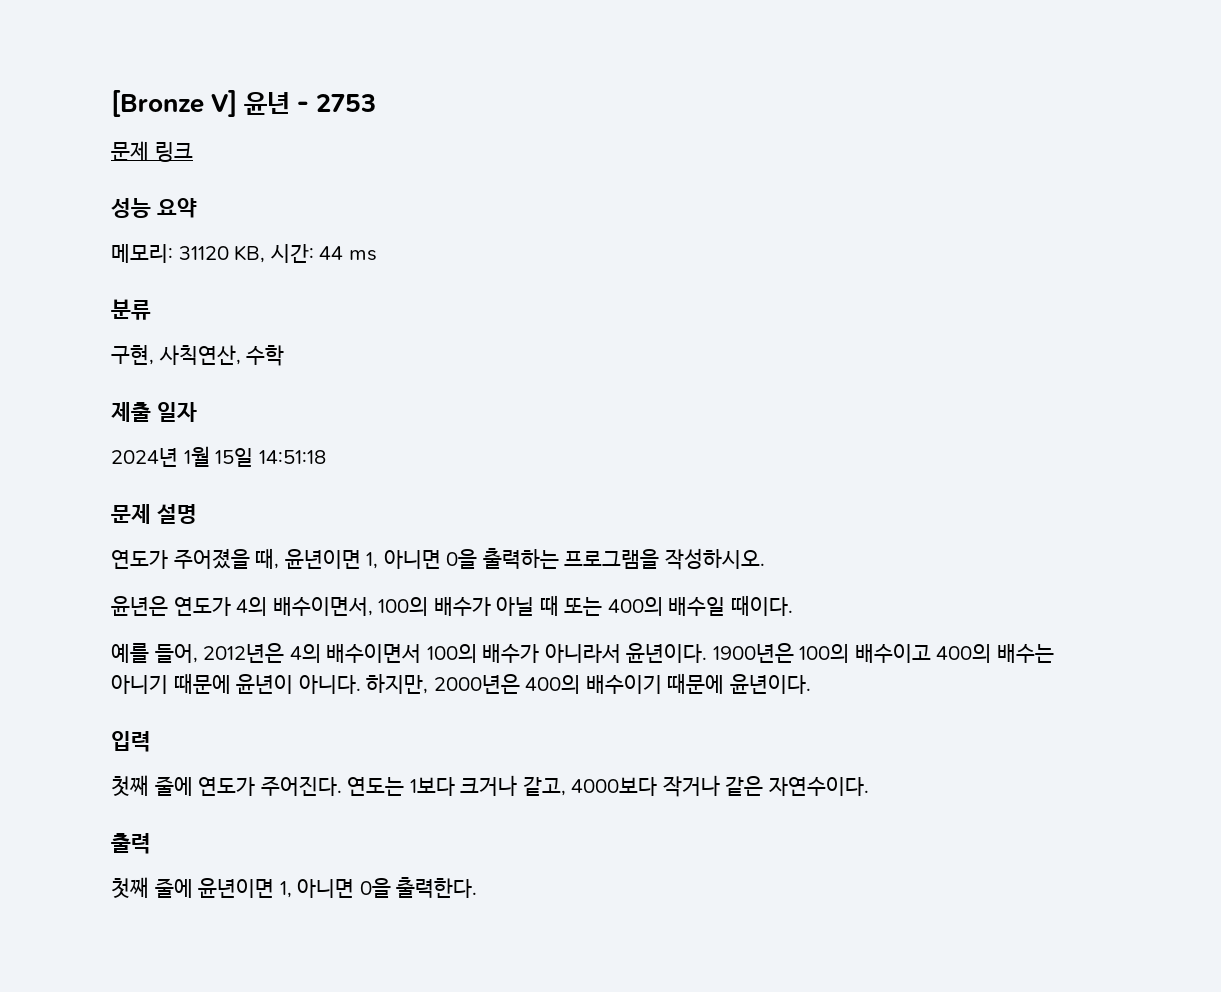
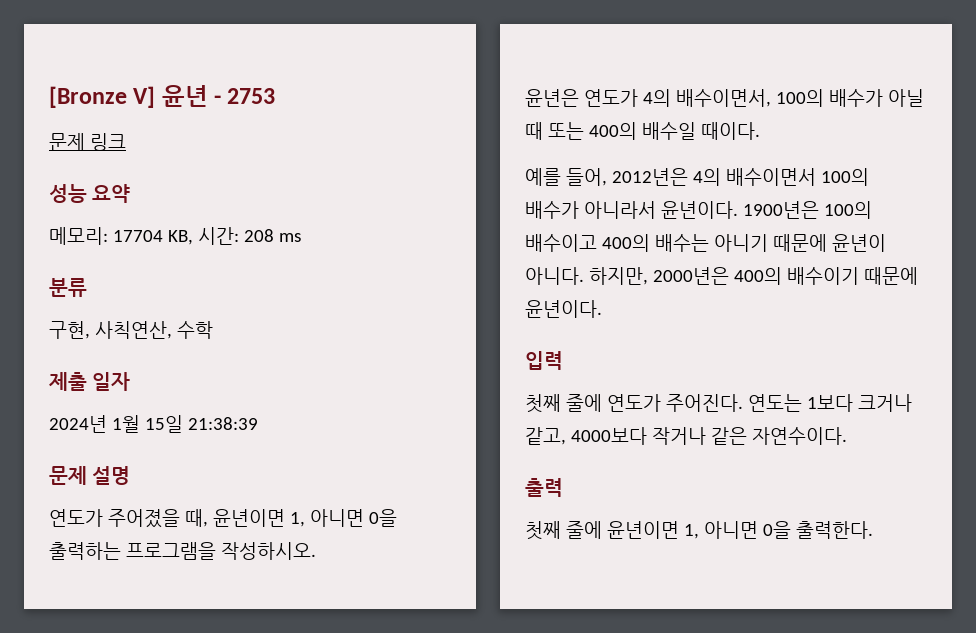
[178,246,229,260] 31120 -> [112,230,163,242] 17704
[319,246,344,260] 44 -> [243,229,274,242] 208
[258,450,326,464] 14:51:18 -> [187,417,258,430] 21:38:39

